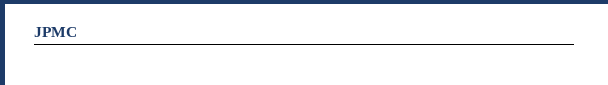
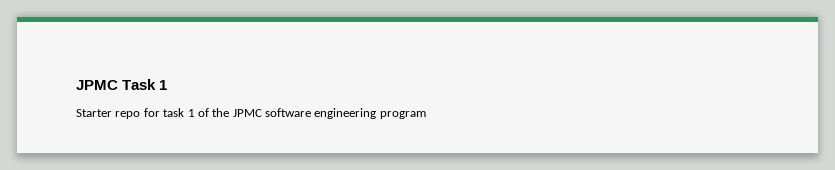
[34,27,77,37] JPMC -> [76,79,168,90] [76,108,426,119] JPMC Task 1 // Starter repo for task 1 of the JPMC software engineering program

